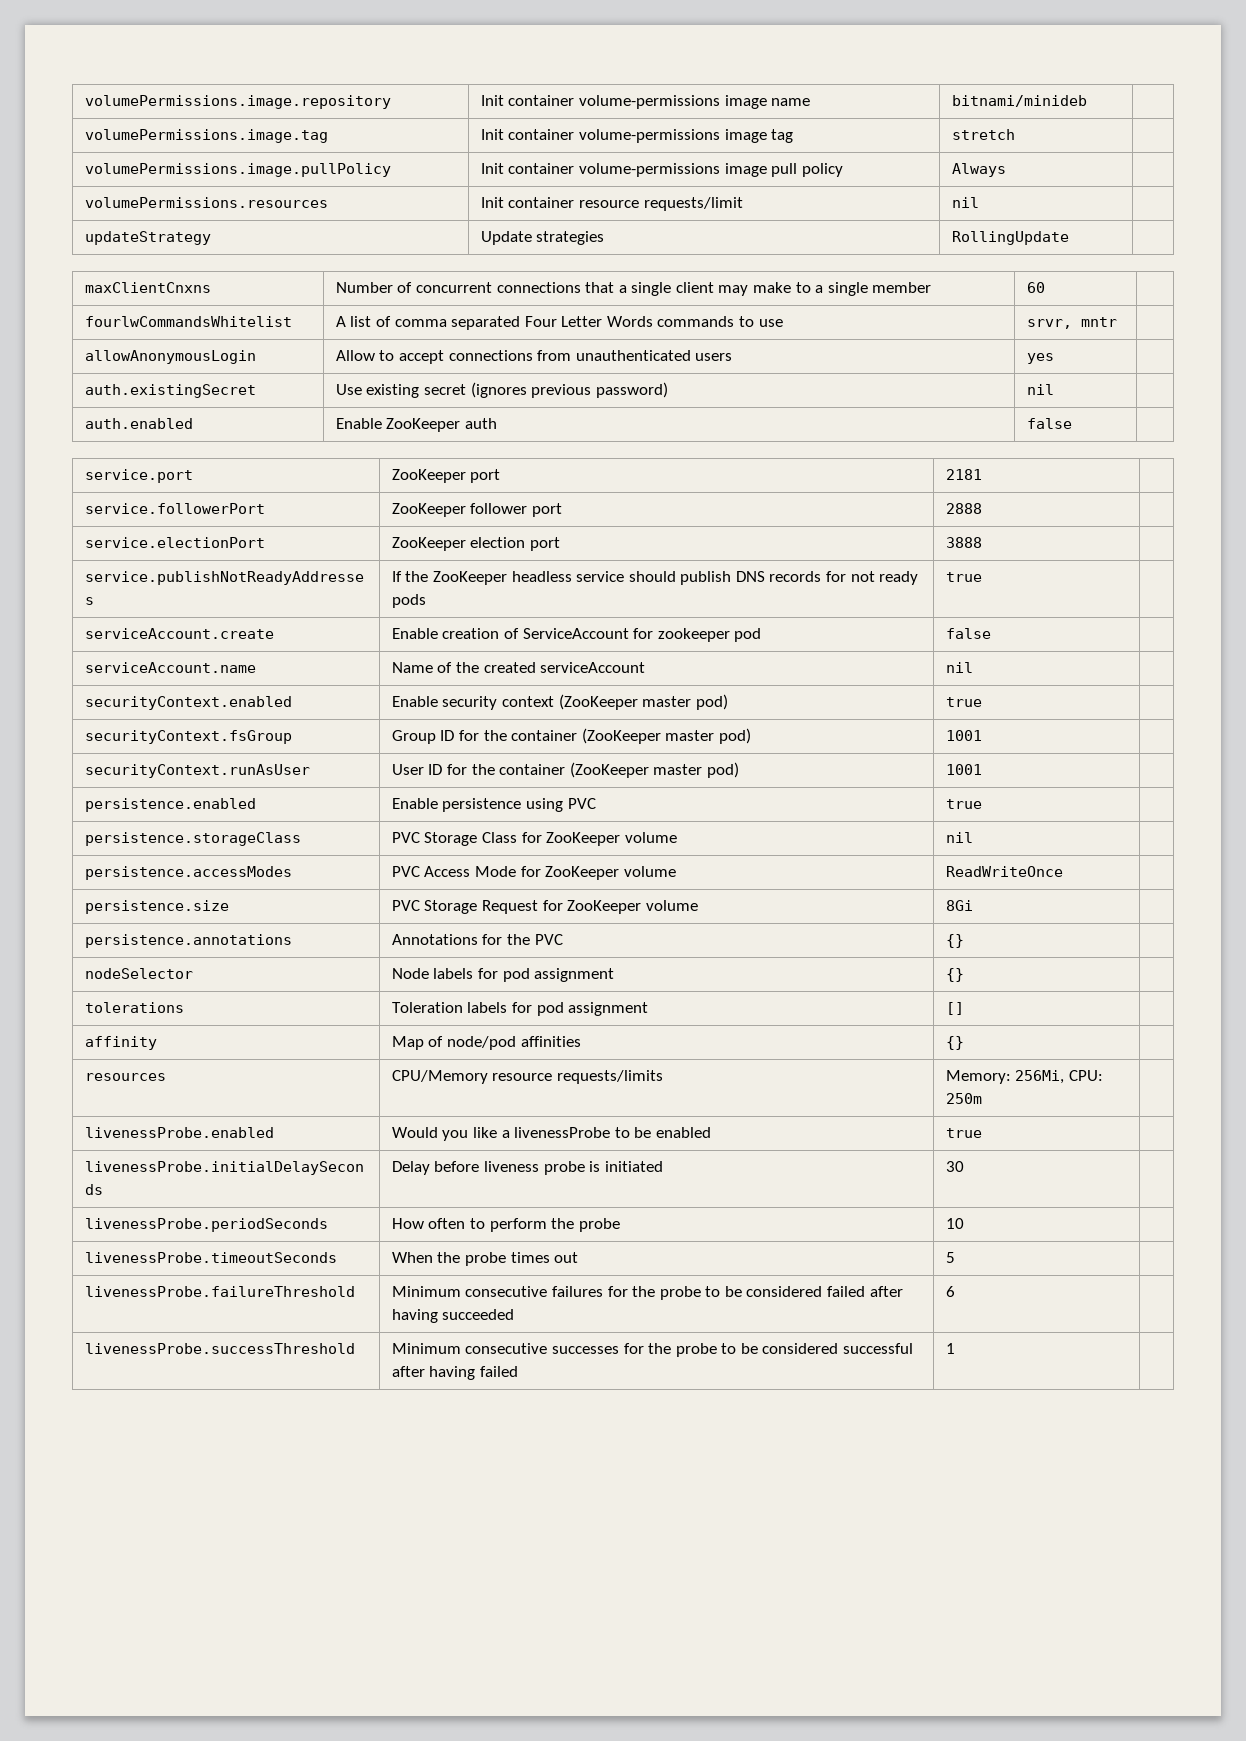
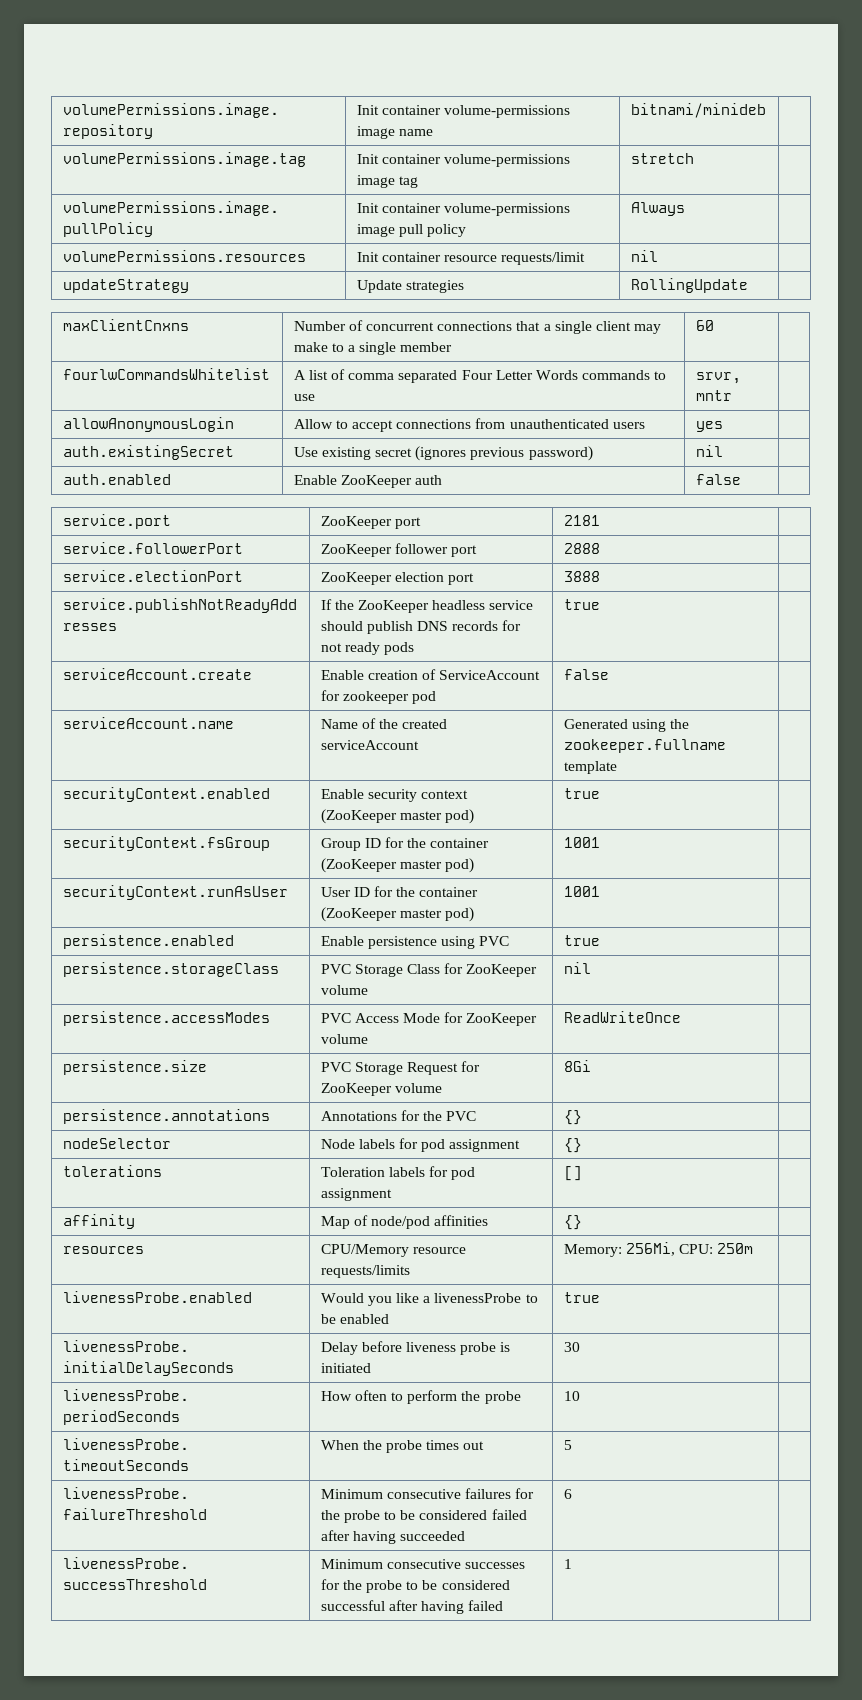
[945,662,973,673] nil -> [563,719,690,732] [563,739,726,753] [563,761,617,774] Generated using the zookeeper.fullname template

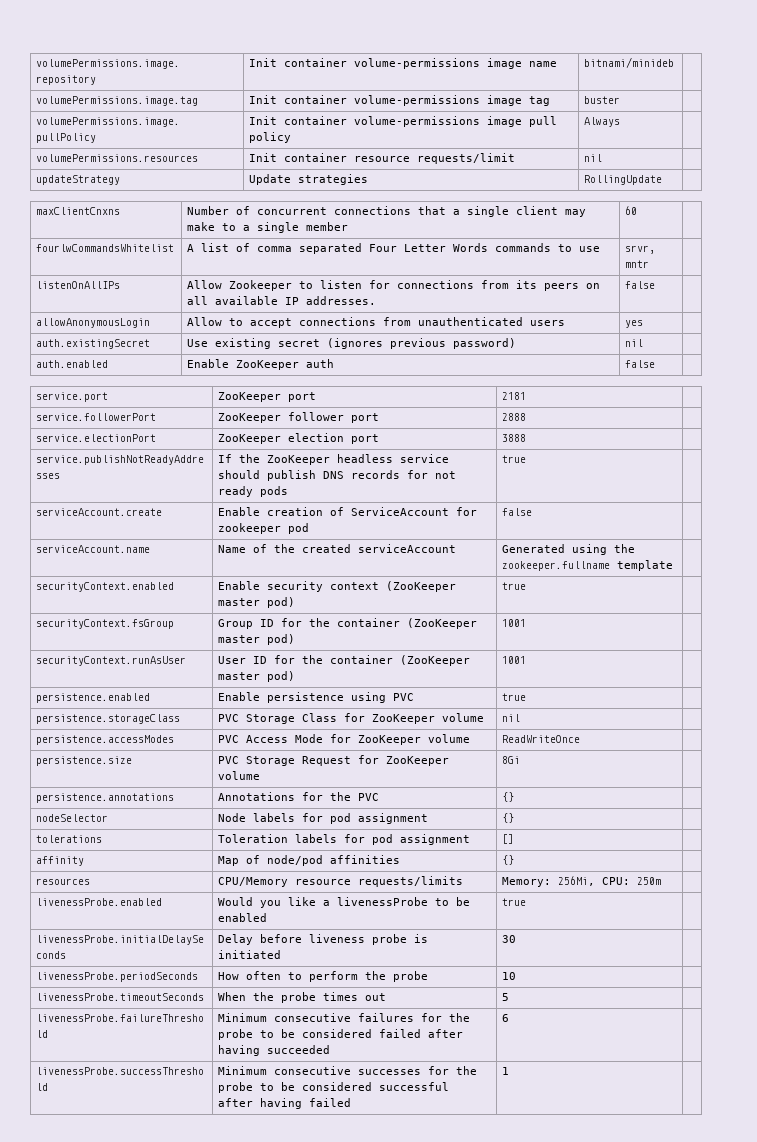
[630,153,694,164] stretch -> [584,96,621,104] buster
(732, 395) none -> [36,281,121,289] [187,280,601,291] [187,296,377,305] [625,281,656,289] // listenOnAllIPs | Allow Zookeeper to listen for connections from its peers on all available IP addresses. | false |

